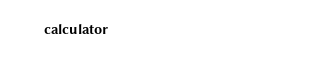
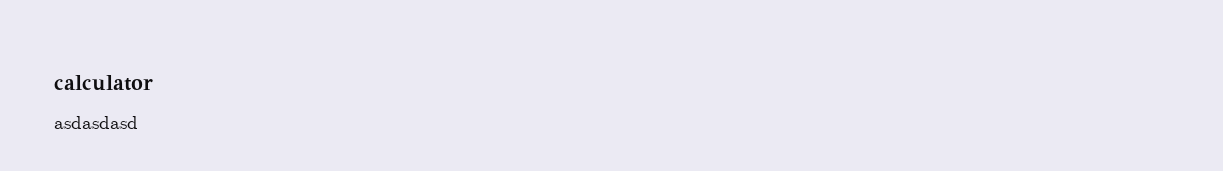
(108, 29) none -> [54,116,138,129] // asdasdasd

